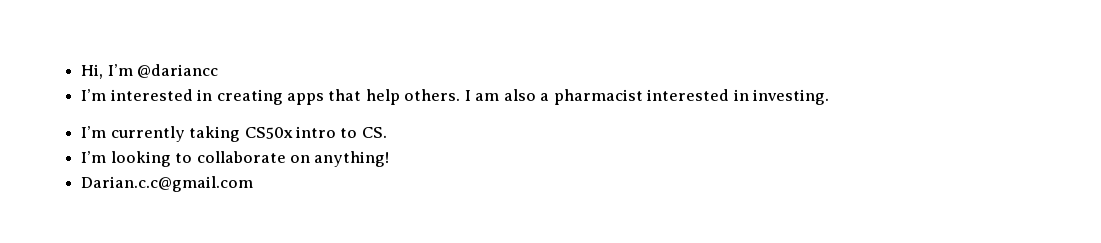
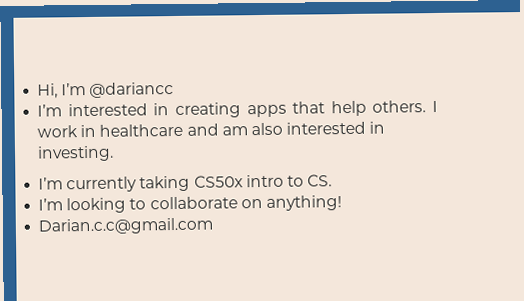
[475,89,643,105] am also a pharmacist -> [37,122,283,138] work in healthcare and am also

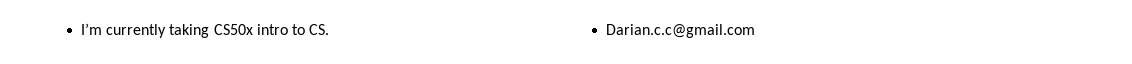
[37,82,175,99] [37,100,438,119] [37,121,386,138] [37,145,115,162] Hi, I’m @dariancc // I’m interested in creating apps that help others. I work in healthcare and am also interested in investing. // -> (81, 29) none
[38,195,342,214] // I’m looking to collaborate on anything! -> (330, 29) none

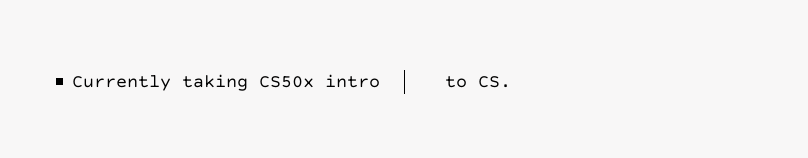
[81,23,167,38] I’m currently -> [72,75,172,91] Currently
[606,24,756,38] // Darian.c.c@gmail.com -> (512, 82) none

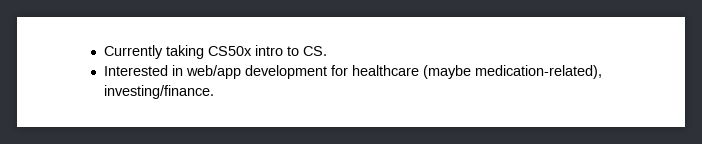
(512, 82) none -> [103,65,602,79] [103,85,214,99] // Interested in web/app development for healthcare (maybe medication-related), investing/finance.

